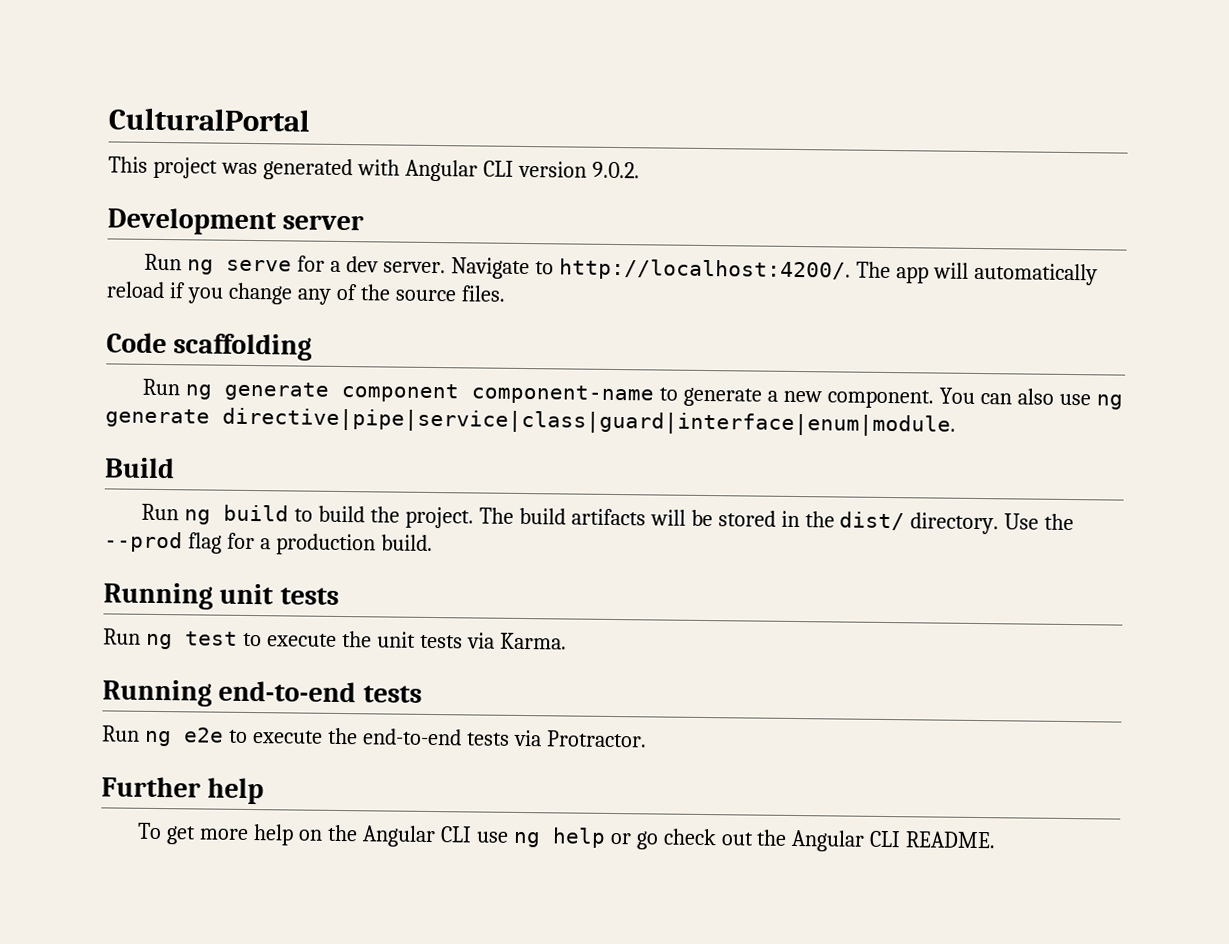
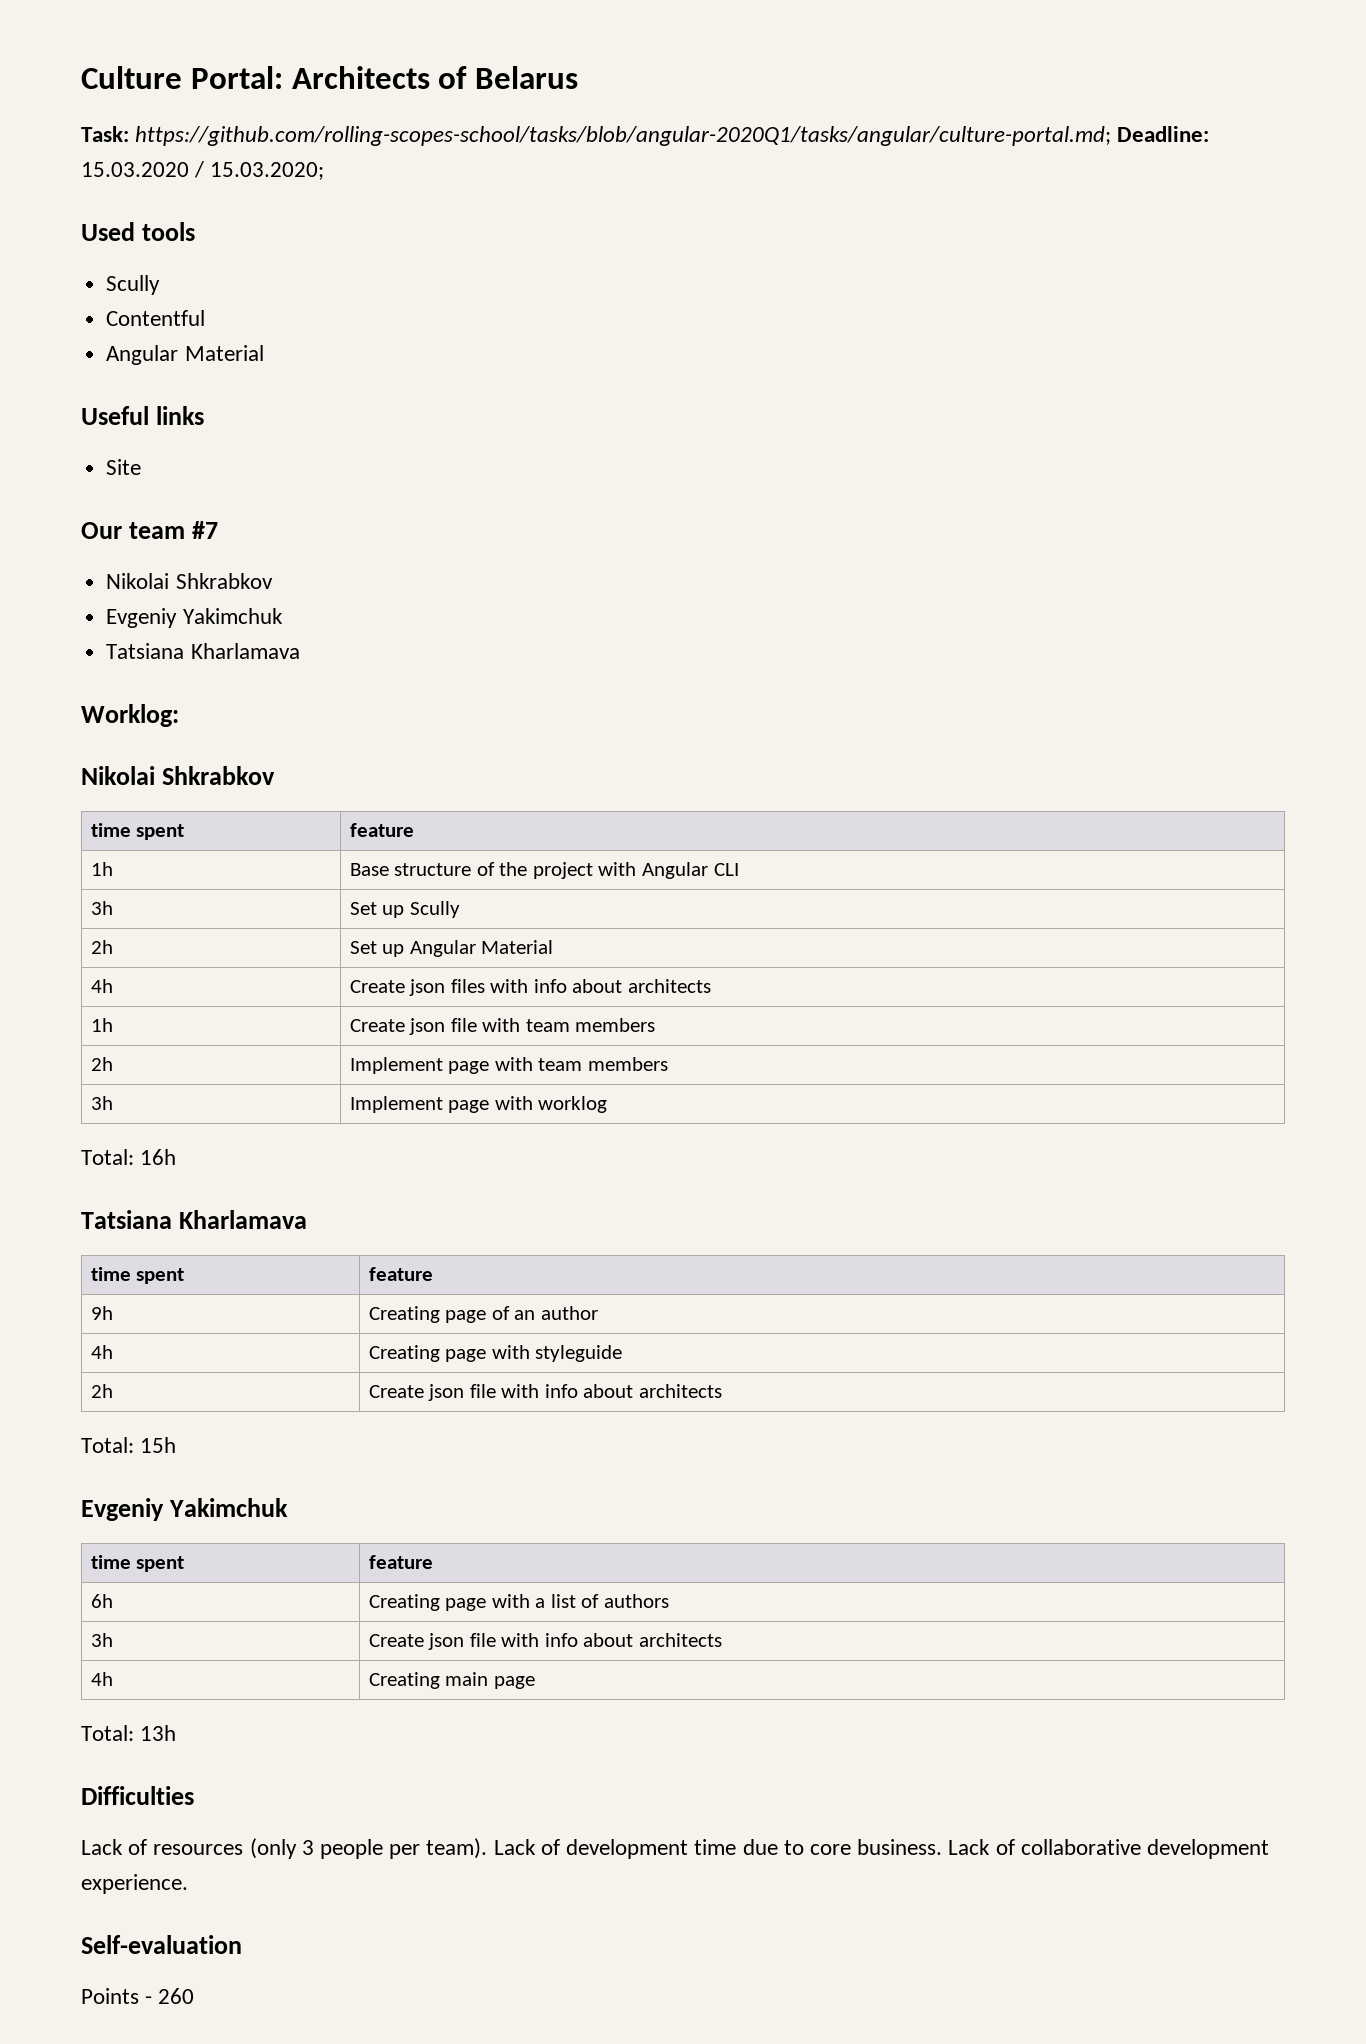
[108,107,310,132] [108,156,640,182] [107,207,365,236] [144,253,1098,286] [106,281,506,305] [106,332,313,361] [142,378,1123,410] [105,407,956,437] [104,457,175,479] [141,503,1075,535] [104,531,433,556] [103,582,339,610] [103,628,567,650] [102,679,422,707] [102,725,647,748] [101,776,265,805] [137,822,997,852] CulturalPortal // This project was generated with Angular CLI version 9.0.2. // Development server // Run ng serve for a dev server. Navigate to http://localhost:4200/. The app will automatically reload if you change any of the source files. // Code scaffolding // Run ng generate component component-name to generate a new component. You can also use ng generate directive|pipe|service|class|guard|interface|enum|module. // Build // Run ng build to build the project. The build artifacts will be stored in the dist/ directory. Use the --prod flag for a production build. // Running unit tests // Run ng test to execute the unit tests via Karma. // Running end-to-end tests // Run ng e2e to execute the end-to-end tests via Protractor. // Further help // To get more help on the Angular CLI use ng help or go check out the Angular CLI README. -> [81,66,579,89] [81,126,1210,146] [81,161,325,180] [81,222,196,241] [106,275,161,295] [106,310,206,326] [106,345,264,365] [81,406,205,425] [106,459,142,475] [81,521,219,539] [106,573,273,589] [106,608,283,628] [106,643,300,659] [81,704,179,727] [81,766,276,785] [90,823,185,840] [349,823,414,837] [90,862,113,876] [349,862,739,879] [90,901,113,915] [349,901,460,918] [90,940,113,954] [349,940,554,957] [90,979,113,993] [349,979,712,996] [90,1018,113,1032] [349,1018,656,1035] [90,1057,113,1071] [349,1057,668,1074] [90,1096,113,1110] [349,1096,608,1113] [81,1149,177,1165] [81,1210,308,1229] [90,1267,185,1284] [368,1267,433,1281] [90,1306,113,1320] [368,1306,598,1323] [90,1345,113,1359] [368,1345,623,1362] [90,1384,113,1398] [368,1384,723,1401] [81,1437,177,1453] [81,1498,289,1521] [90,1555,185,1572] [368,1555,433,1569] [90,1594,113,1608] [368,1594,670,1611] [90,1633,113,1647] [368,1633,723,1650] [90,1672,113,1686] [368,1672,535,1689] [81,1725,177,1741] [81,1786,194,1805] [81,1838,1269,1859] [81,1874,188,1894] [81,1935,242,1954] [81,1988,195,2004] Culture Portal: Architects of Belarus // Task: https://github.com/rolling-scopes-school/tasks/blob/angular-2020Q1/tasks/angular/culture-portal.md; Deadline: 15.03.2020 / 15.03.2020; // Used tools // Scully // Contentful // Angular Material // Useful links // Site // Our team #7 // Nikolai Shkrabkov // Evgeniy Yakimchuk // Tatsiana Kharlamava // Worklog: // Nikolai Shkrabkov // time spent | feature // 1h | Base structure of the project with Angular CLI // 3h | Set up Scully // 2h | Set up Angular Material // 4h | Create json files with info about architects // 1h | Create json file with team members // 2h | Implement page with team members // 3h | Implement page with worklog // Total: 16h // Tatsiana Kharlamava // time spent | feature // 9h | Creating page of an author // 4h | Creating page with styleguide // 2h | Create json file with info about architects // Total: 15h // Evgeniy Yakimchuk // time spent | feature // 6h | Creating page with a list of authors // 3h | Create json file with info about architects // 4h | Creating main page // Total: 13h // Difficulties // Lack of resources (only 3 people per team). Lack of development time due to core business. Lack of collaborative development experience. // Self-evaluation // Points - 260

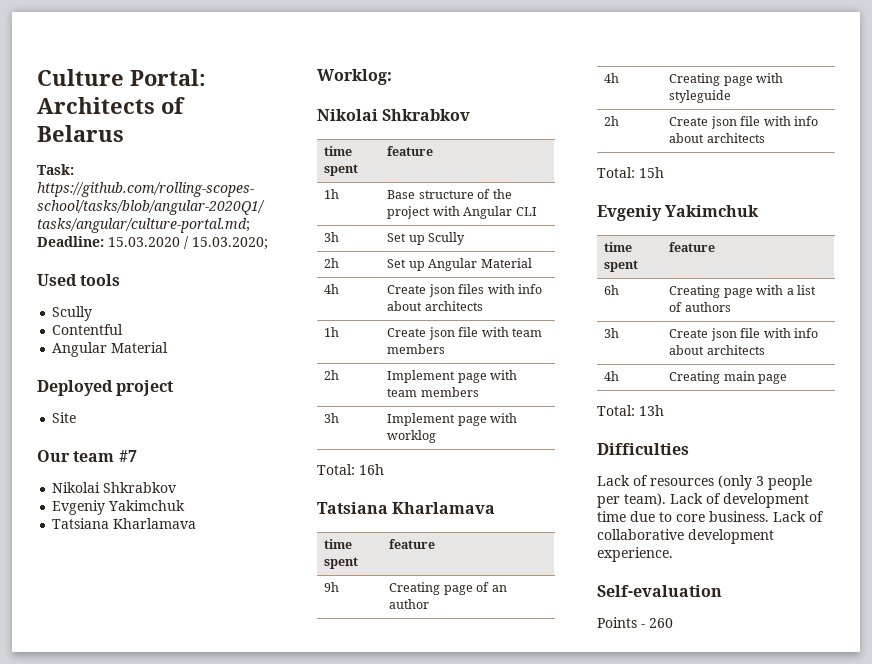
[81,406,205,425] Useful links -> [37,380,175,396] Deployed project

